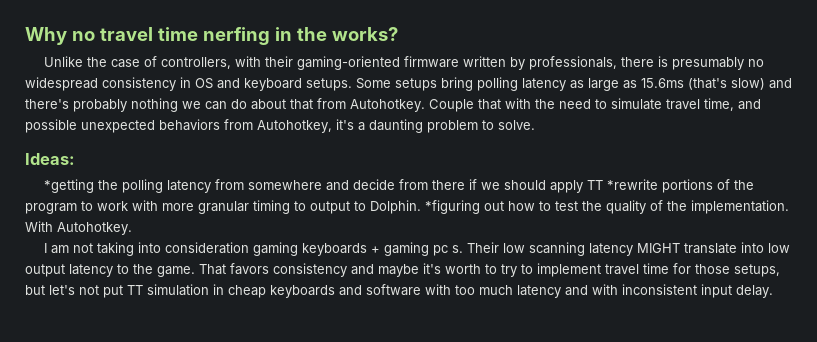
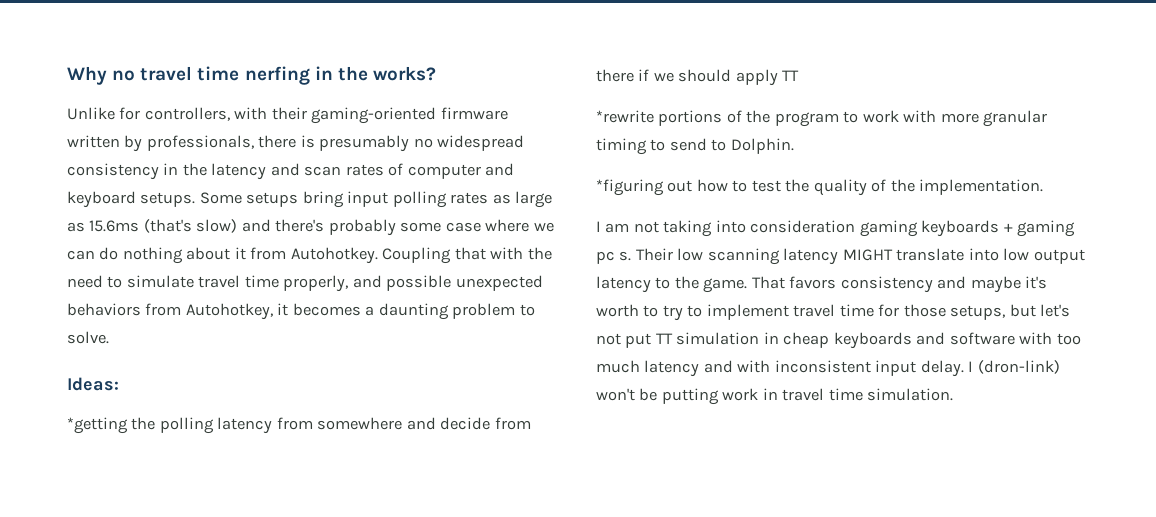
[86,56,157,68] the case of -> [119,107,141,120] for
[195,78,213,89] OS -> [182,163,481,180] the latency and scan rates of computer
[477,77,566,91] polling latency -> [347,191,489,208] input polling rates
[131,98,313,112] nothing we can do about that -> [400,219,554,232] [67,247,246,264] some case where we can do nothing about it
[429,99,474,112] Couple -> [382,247,452,264] Coupling
[704,98,734,111] time, -> [244,275,349,292] time properly,
[336,119,354,130] it's -> [277,303,361,316] it becomes
(603, 185) none -> (800, 75) //
[310,201,350,214] output -> [669,138,707,151] send
(421, 207) none -> (794, 146) //
[25,221,132,235] With Autohotkey. -> (1044, 187) none
(773, 291) none -> [968,360,1060,374] [596,388,954,405] I (dron-link) won't be putting work in travel time simulation.

